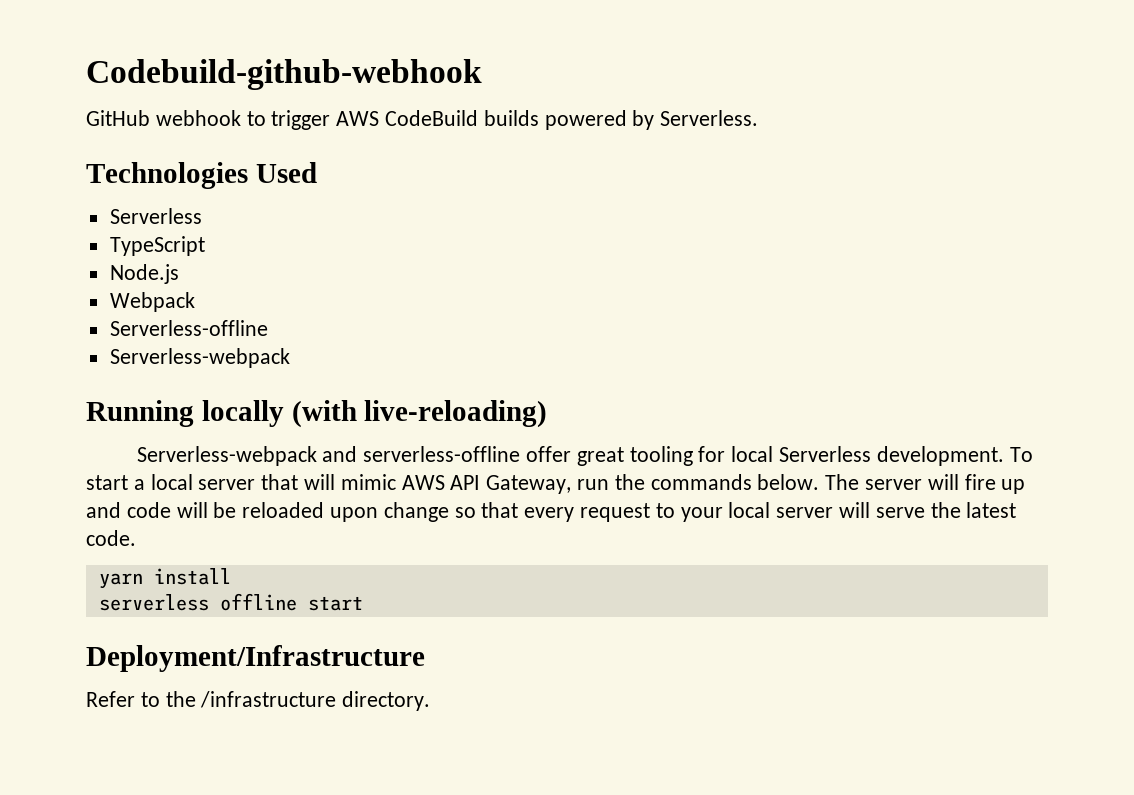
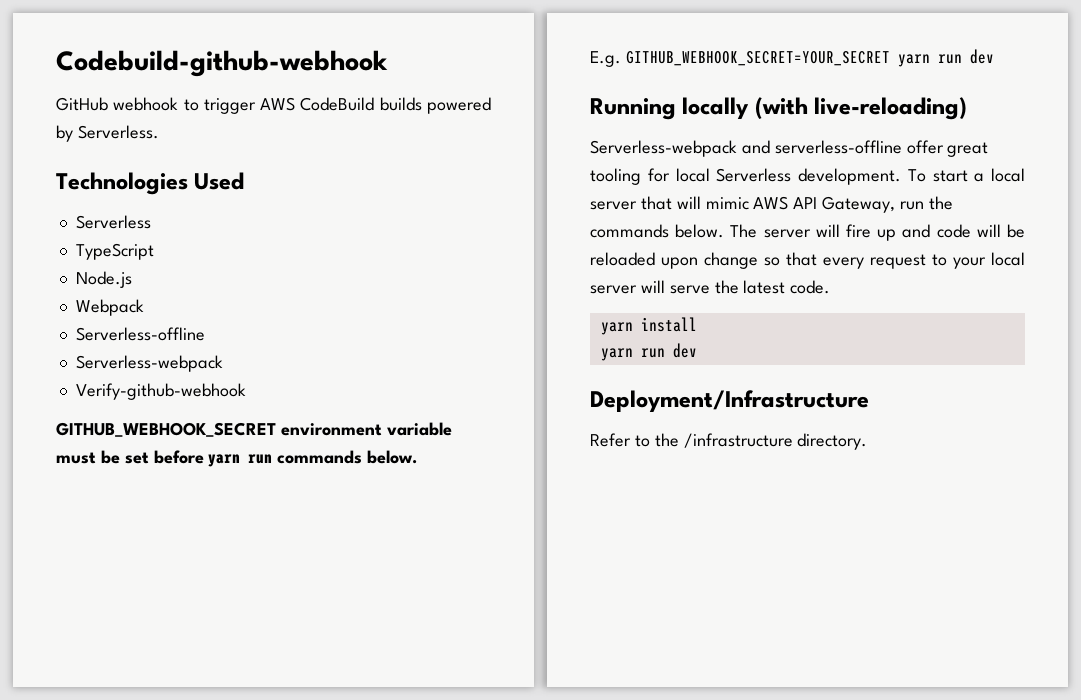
(290, 358) none -> [75,383,246,400] [56,422,452,437] [56,450,418,467] [590,49,994,67] // Verify-github-webhook // GITHUB_WEBHOOK_SECRET environment variable must be set before yarn run commands below. // E.g. GITHUB_WEBHOOK_SECRET=YOUR_SECRET yarn run dev
[98,593,363,611] serverless offline start -> [600,343,697,361] yarn run dev

